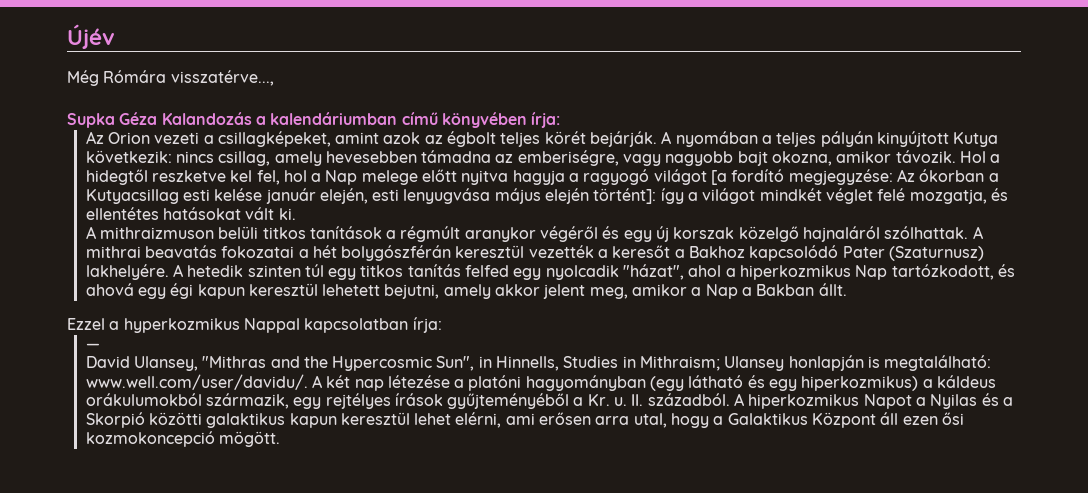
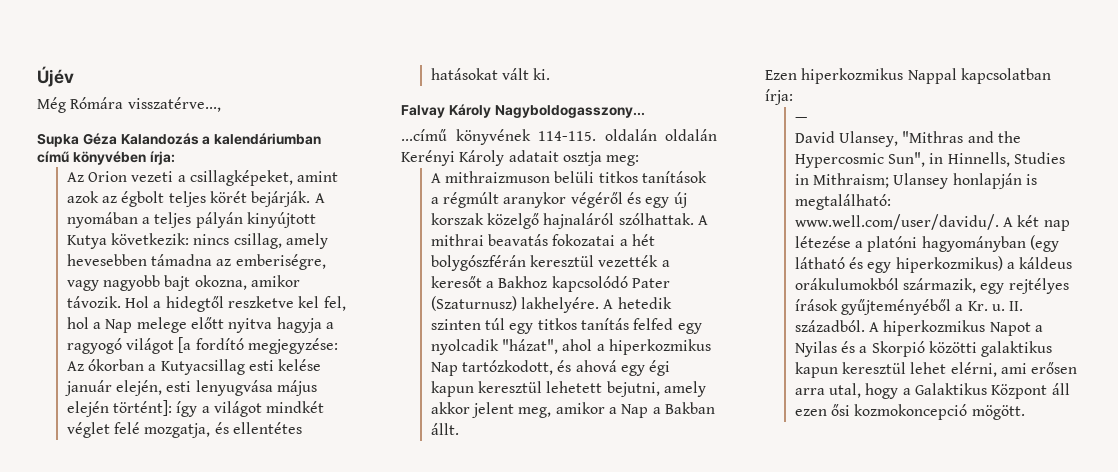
(296, 214) none -> [401,104,645,118] [401,129,717,145] [401,150,640,166] // Falvay Károly Nagyboldogasszony... // ...című könyvének 114-115. oldalán oldalán Kerényi Károly adatait osztja meg:
[67,318,240,333] Ezzel a hyperkozmikus -> [765,68,904,84] Ezen hiperkozmikus

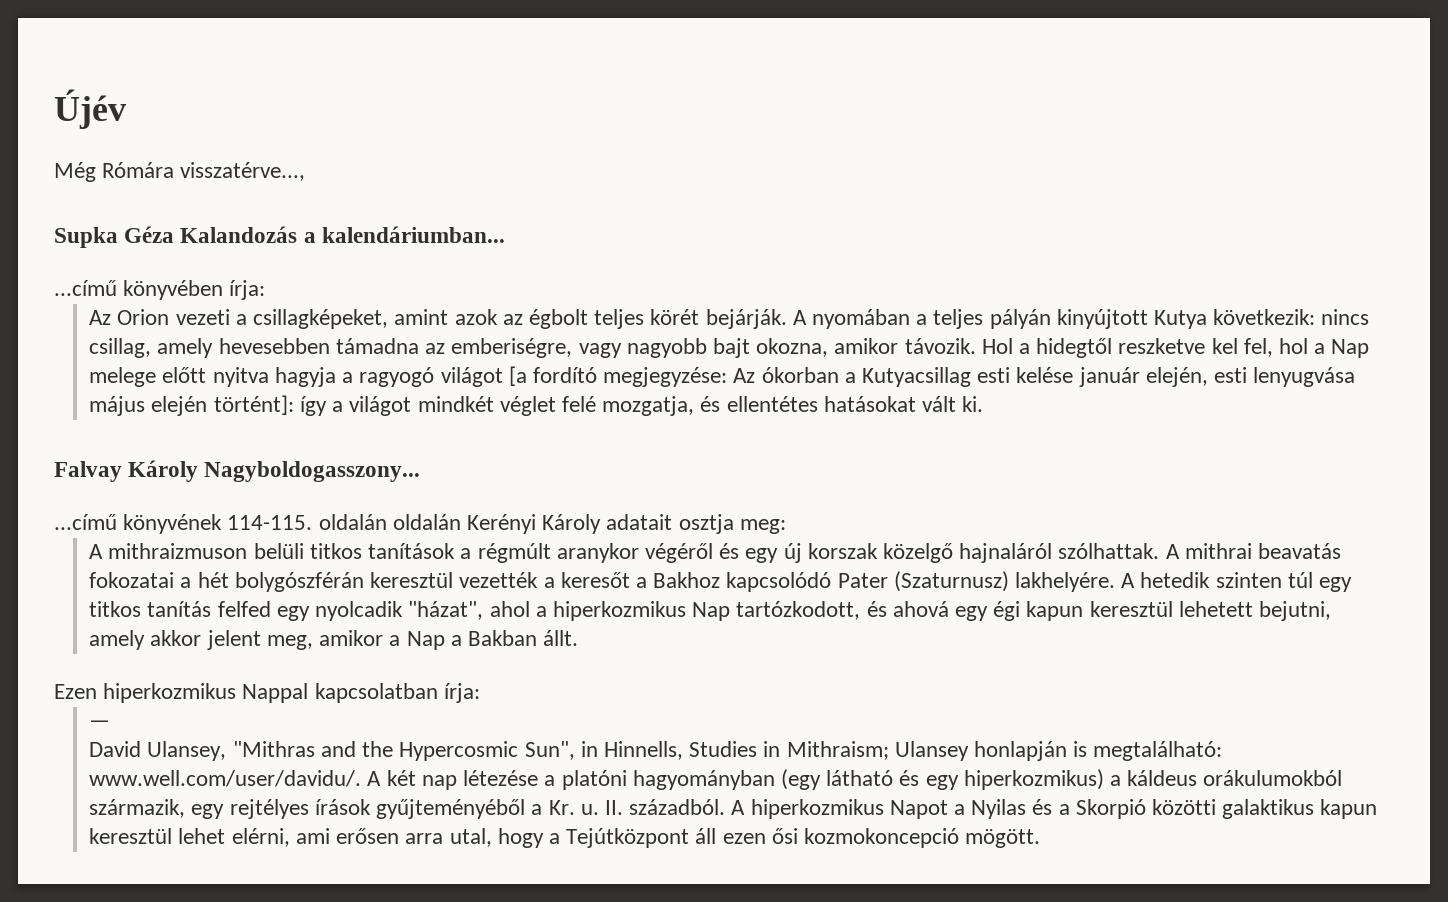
[214,133,322,145] [37,151,69,163] kalendáriumban című -> [321,226,505,243] [54,280,117,296] kalendáriumban... // ...című
[915,383,1048,399] Galaktikus Központ -> [566,828,690,848] Tejútközpont

